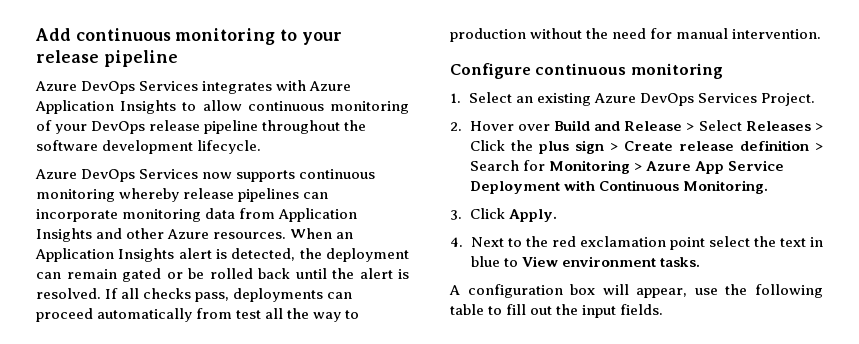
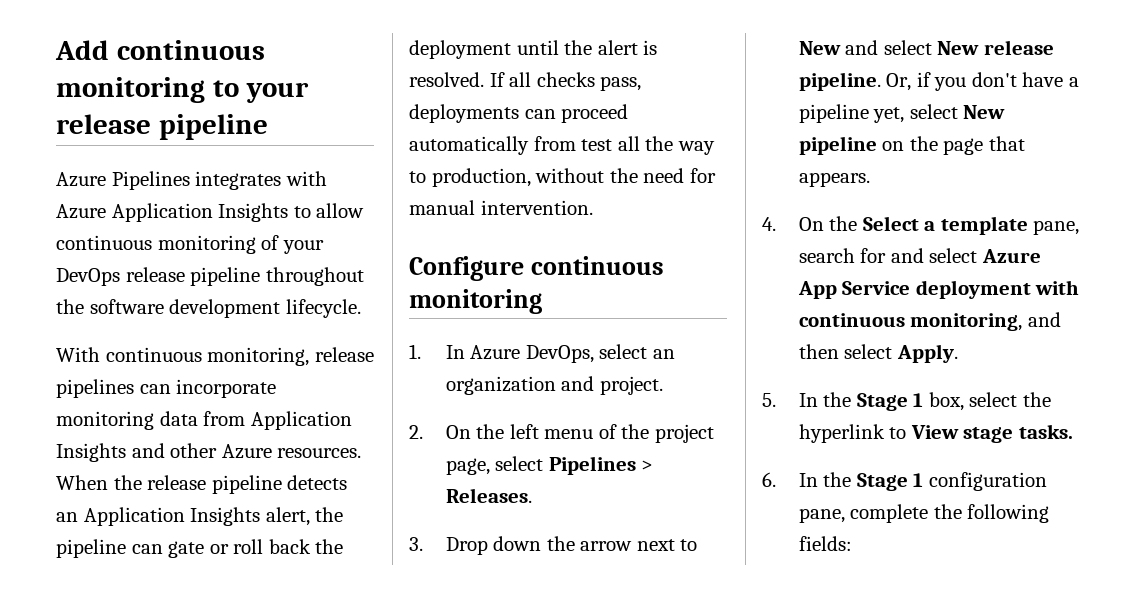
[81,81,199,94] DevOps Services -> [111,171,190,190] Pipelines
[35,169,376,182] [36,188,180,202] Azure DevOps Services now supports continuous monitoring whereby -> [56,347,310,366] With continuous monitoring,
[336,232,354,239] [35,248,409,262] [36,268,290,282] an Application Insights alert is detected, the deployment can remain gated or be rolled back -> [113,475,348,494] [56,507,344,526] [56,539,344,558] [409,40,511,59] the release pipeline detects an Application Insights alert, the pipeline can gate or roll back the deployment
[450,28,526,42] production -> [431,168,531,187] production,
[468,92,815,106] [450,120,823,131] [469,140,823,154] [469,160,784,174] [469,180,768,194] [450,208,557,222] [450,236,823,250] [470,256,500,267] Select an existing Azure DevOps Services Project. // 2. Hover over Build and Release > Select Releases > Click the plus sign > Create release definition > Search for Monitoring > Azure App Service Deployment with Continuous Monitoring. // 3. Click Apply. // 4. Next to the red exclamation point select the text in blue -> [445,344,675,363] [445,376,663,395] [409,424,714,443] [445,456,654,475] [445,488,532,503] [409,536,698,555] [798,40,1054,55] [798,72,1079,91] [798,104,1006,123] [798,136,1025,155] [798,172,870,187] [762,216,1080,235] [798,248,1041,263] [797,280,1080,299] [798,312,1061,331] [798,344,958,363] [762,392,1051,411] [798,424,885,443] In Azure DevOps, select an organization and project. // 2. On the left menu of the project page, select Pipelines > Releases. // 3. Drop down the arrow next to New and select New release pipeline. Or, if you don't have a pipeline yet, select New pipeline on the page that appears. // 4. On the Select a template pane, search for and select Azure App Service deployment with continuous monitoring, and then select Apply. // 5. In the Stage 1 box, select the hyperlink
[561,256,656,267] environment -> [963,427,1014,443] stage
[449,284,823,298] [450,304,664,318] A configuration box will appear, use the following table to fill out the input fields. -> [762,472,1047,491] [798,504,1050,523] [798,536,852,551] 6. In the Stage 1 configuration pane, complete the following fields:

